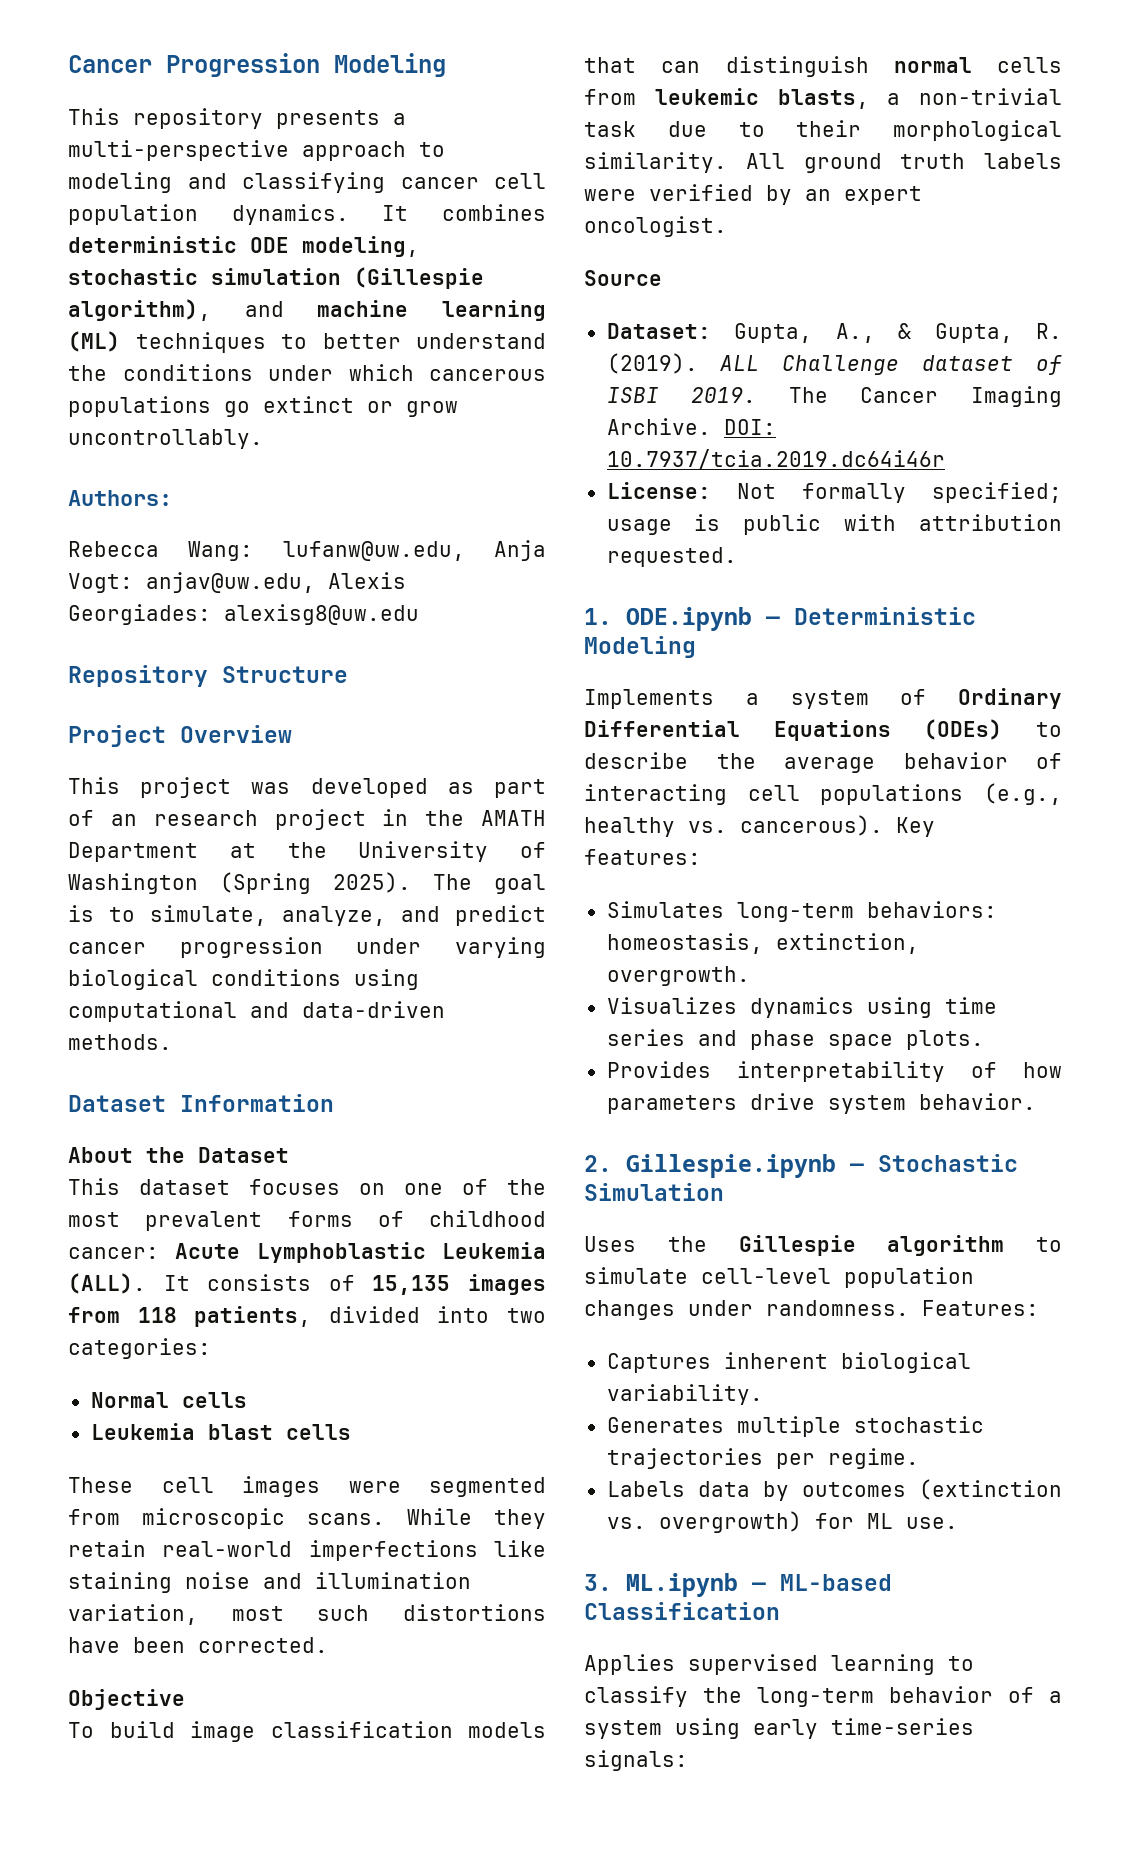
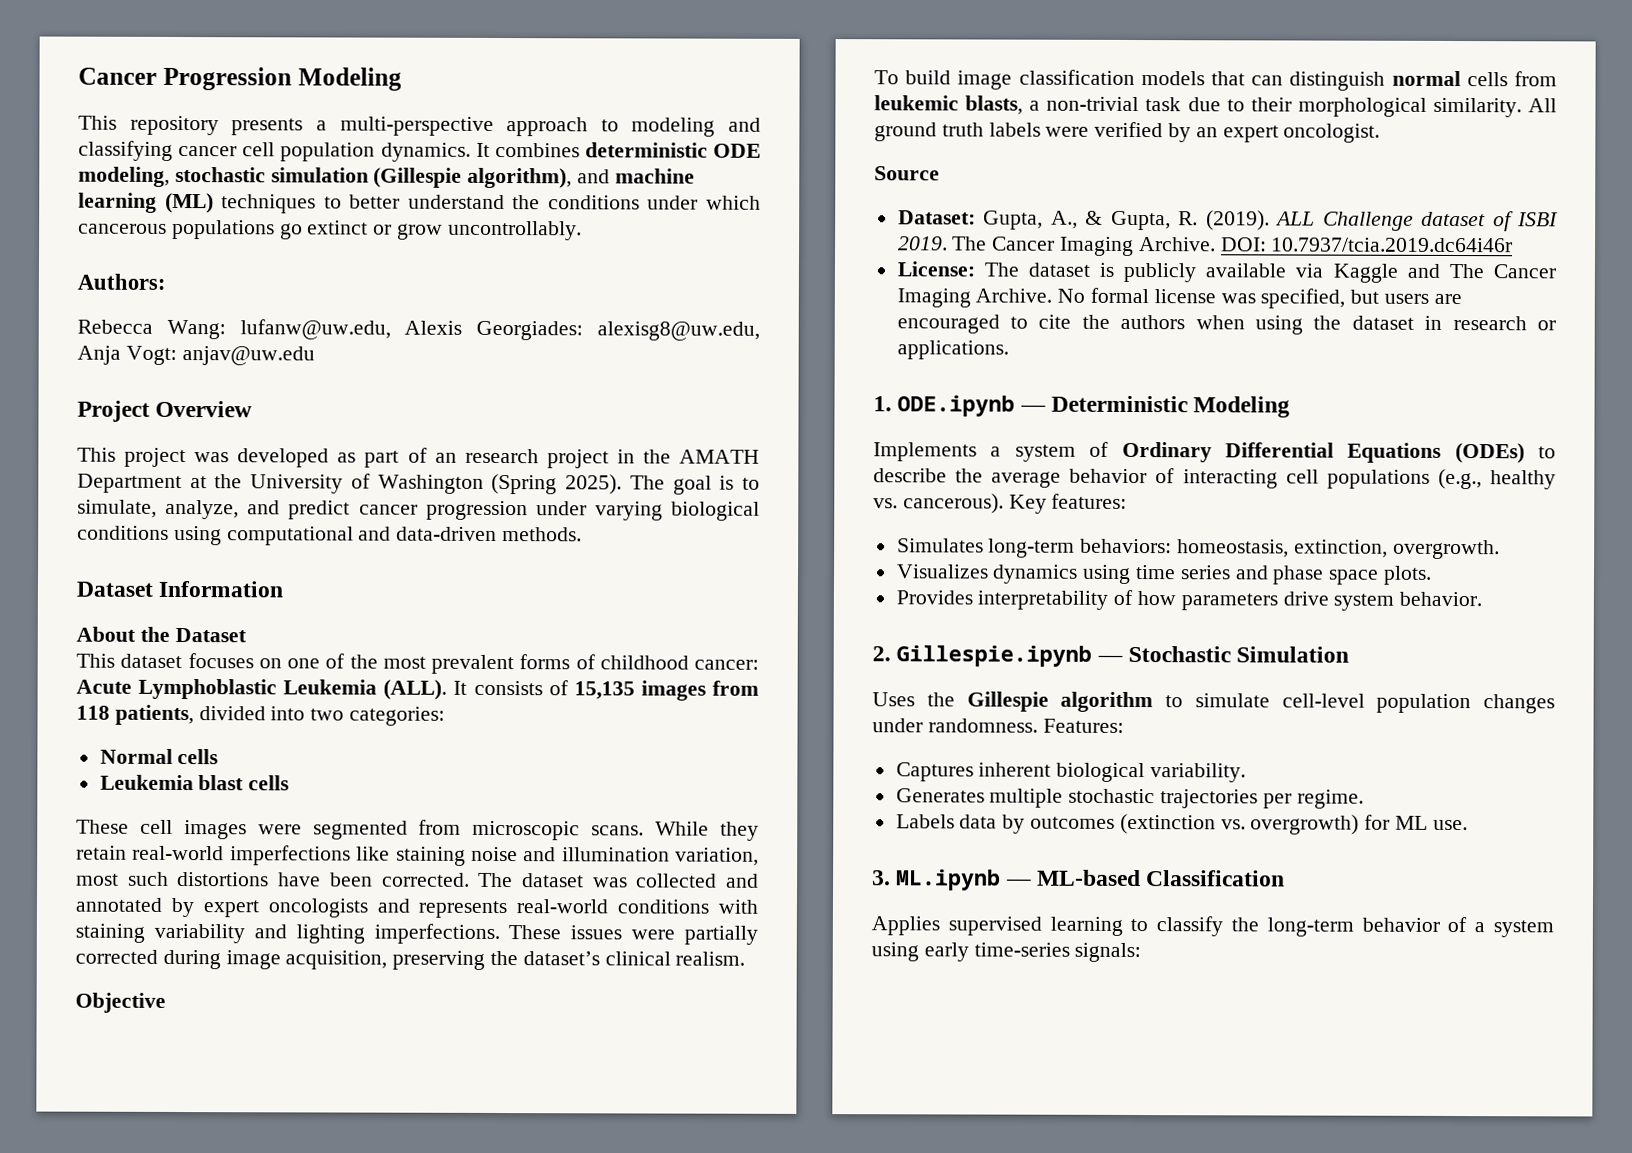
[493,540,546,561] [68,572,406,593] [68,604,419,625] [68,665,348,687] Anja Vogt: anjav@uw.edu, Alexis Georgiades: alexisg8@uw.edu // Repository Structure -> [404,320,760,341] [77,345,315,366] Alexis Georgiades: alexisg8@uw.edu, Anja Vogt: anjav@uw.edu
(328, 1645) none -> [478,872,759,888] [75,897,758,919] [75,923,758,945] [75,949,746,970] The dataset was collected and annotated by expert oncologists and represents real-world conditions with staining variability and lighting imperfections. These issues were partially corrected during image acquisition, preserving the dataset’s clinical realism.
[736,482,1062,503] [606,514,1062,535] [606,547,737,567] Not formally specified; usage is public with attribution requested. -> [983,262,1556,283] [896,287,1462,309] [896,314,1556,335] [896,340,1009,360] The dataset is publicly available via Kaggle and The Cancer Imaging Archive. No formal license was specified, but users are encouraged to cite the authors when using the dataset in research or applications.

